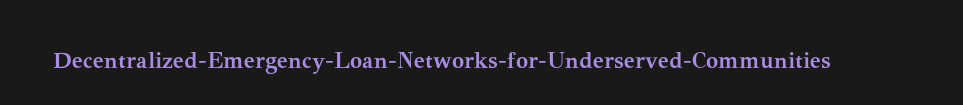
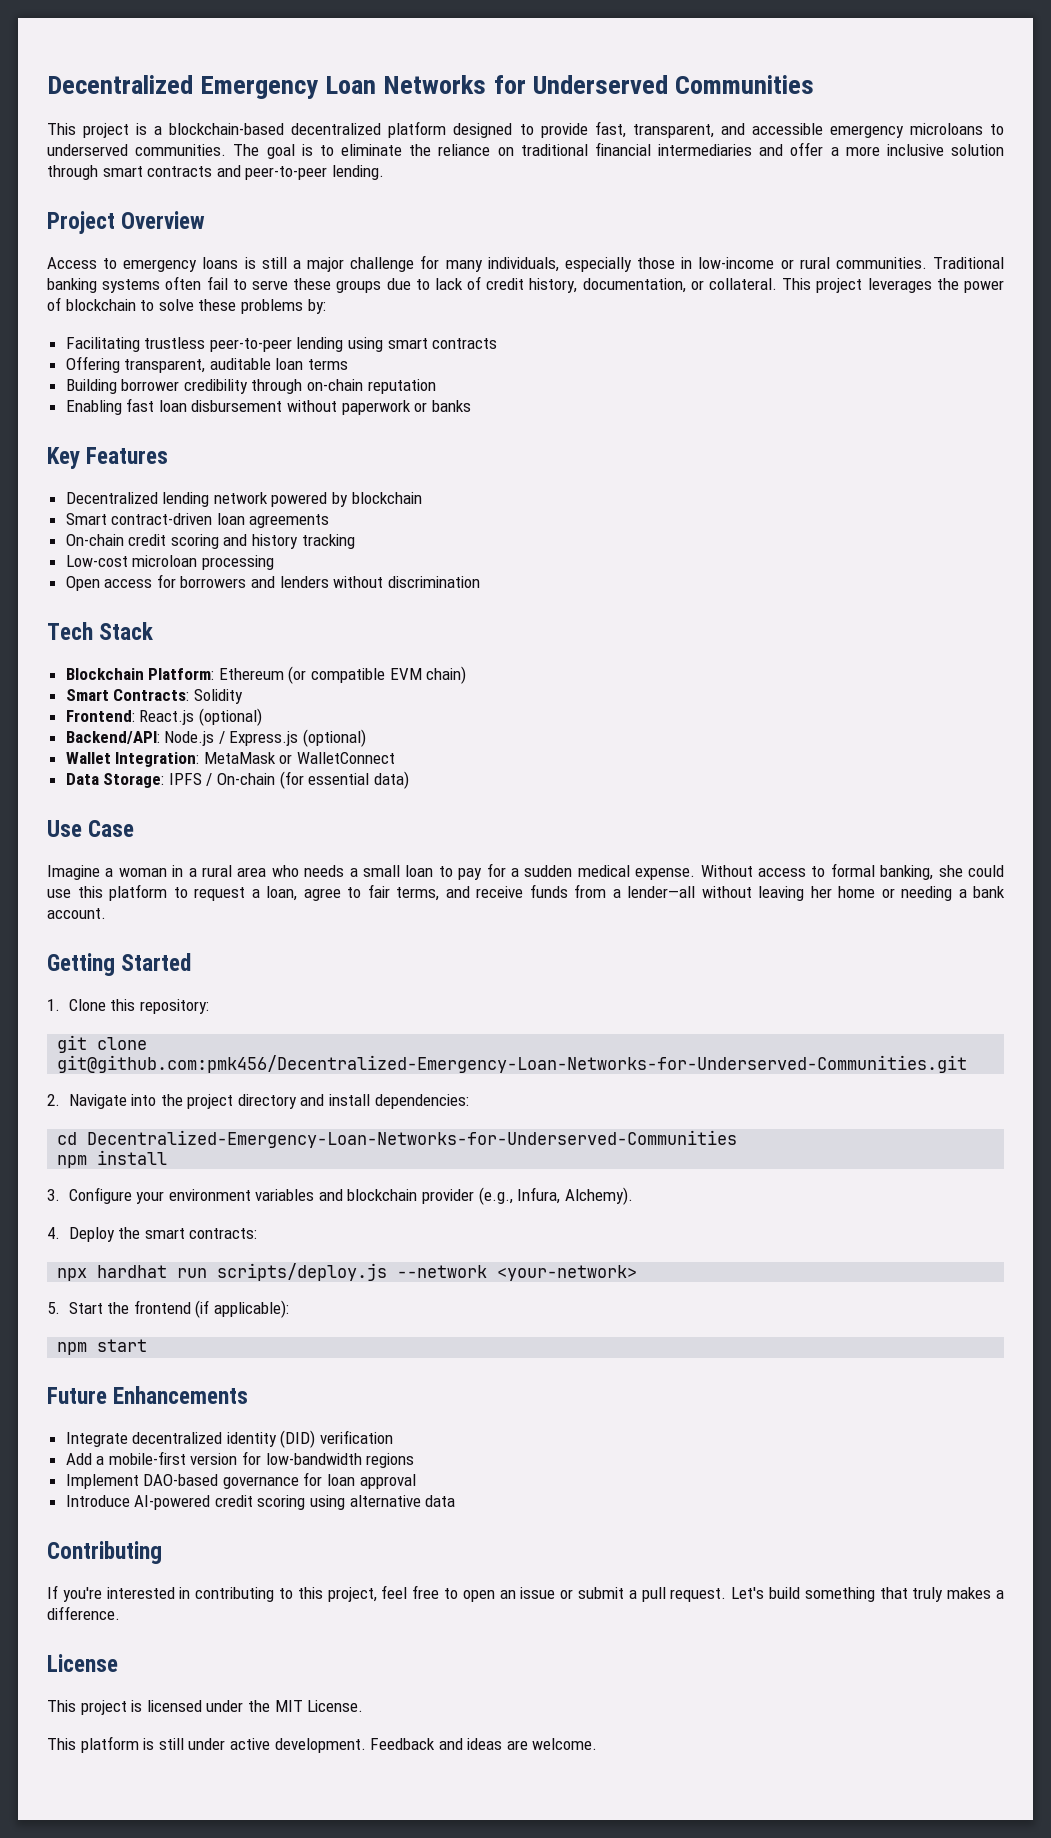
[53,51,831,74] Decentralized-Emergency-Loan-Networks-for-Underserved-Communities -> [47,75,814,99] [47,121,1004,138] [47,142,1004,159] [47,165,384,180] [47,211,206,234] [47,255,1004,272] [47,276,1004,293] [47,297,326,314] [65,337,498,352] [65,356,349,373] [65,379,436,394] [65,398,471,415] [47,447,169,469] [65,492,422,507] [65,513,330,528] [65,534,355,549] [65,555,274,570] [65,574,480,591] [47,622,154,640] [65,666,467,684] [65,689,243,704] [65,708,262,726] [65,729,367,747] [65,752,396,767] [65,771,409,789] [47,820,135,837] [47,863,1004,880] [47,884,1005,901] [47,908,106,919] [47,953,192,976] [47,999,209,1014] [57,1035,148,1053] [57,1055,968,1073] [47,1094,469,1109] [57,1130,738,1148] [57,1150,168,1168] [47,1187,633,1205] [47,1227,258,1242] [57,1263,638,1281] [47,1300,289,1318] [57,1339,148,1355] [47,1386,249,1404] [65,1430,394,1448] [65,1451,415,1468] [65,1472,416,1489] [65,1495,456,1510] [47,1541,162,1564] [47,1585,1004,1602] [47,1606,120,1620] [47,1654,118,1672] [47,1700,364,1715] [47,1736,598,1753] Decentralized Emergency Loan Networks for Underserved Communities // This project is a blockchain-based decentralized platform designed to provide fast, transparent, and accessible emergency microloans to underserved communities. The goal is to eliminate the reliance on traditional financial intermediaries and offer a more inclusive solution through smart contracts and peer-to-peer lending. // Project Overview // Access to emergency loans is still a major challenge for many individuals, especially those in low-income or rural communities. Traditional banking systems often fail to serve these groups due to lack of credit history, documentation, or collateral. This project leverages the power of blockchain to solve these problems by: // Facilitating trustless peer-to-peer lending using smart contracts // Offering transparent, auditable loan terms // Building borrower credibility through on-chain reputation // Enabling fast loan disbursement without paperwork or banks // Key Features // Decentralized lending network powered by blockchain // Smart contract-driven loan agreements // On-chain credit scoring and history tracking // Low-cost microloan processing // Open access for borrowers and lenders without discrimination // Tech Stack // Blockchain Platform: Ethereum (or compatible EVM chain) // Smart Contracts: Solidity // Frontend: React.js (optional) // Backend/API: Node.js / Express.js (optional) // Wallet Integration: MetaMask or WalletConnect // Data Storage: IPFS / On-chain (for essential data) // Use Case // Imagine a woman in a rural area who needs a small loan to pay for a sudden medical expense. Without access to formal banking, she could use this platform to request a loan, agree to fair terms, and receive funds from a lender—all without leaving her home or needing a bank account. // Getting Started // 1. Clone this repository: // git clone git@github.com:pmk456/Decentralized-Emergency-Loan-Networks-for-Underserved-Communities.git // 2. Navigate into the project directory and install dependencies: // cd Decentralized-Emergency-Loan-Networks-for-Underserved-Communities // npm install // 3. Configure your environment variables and blockchain provider (e.g., Infura, Alchemy). // 4. Deploy the smart contracts: // npx hardhat run scripts/deploy.js --network <your-network> // 5. Start the frontend (if applicable): // npm start // Future Enhancements // Integrate decentralized identity (DID) verification // Add a mobile-first version for low-bandwidth regions // Implement DAO-based governance for loan approval // Introduce AI-powered credit scoring using alternative data // Contributing // If you're interested in contributing to this project, feel free to open an issue or submit a pull request. Let's build something that truly makes a difference. // License // This project is licensed under the MIT License. // This platform is still under active development. Feedback and ideas are welcome.

